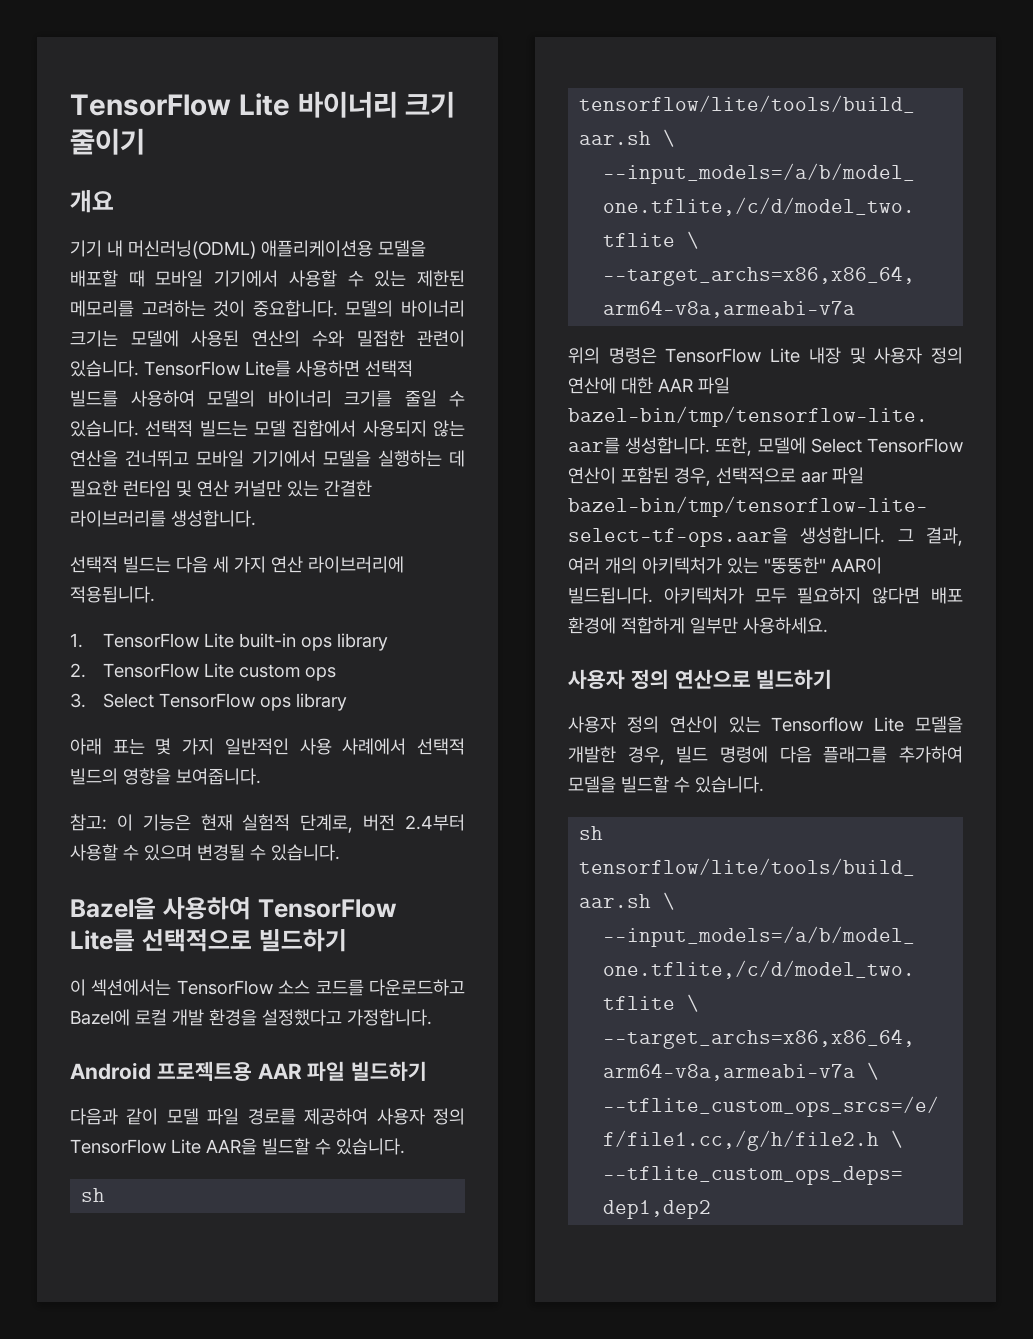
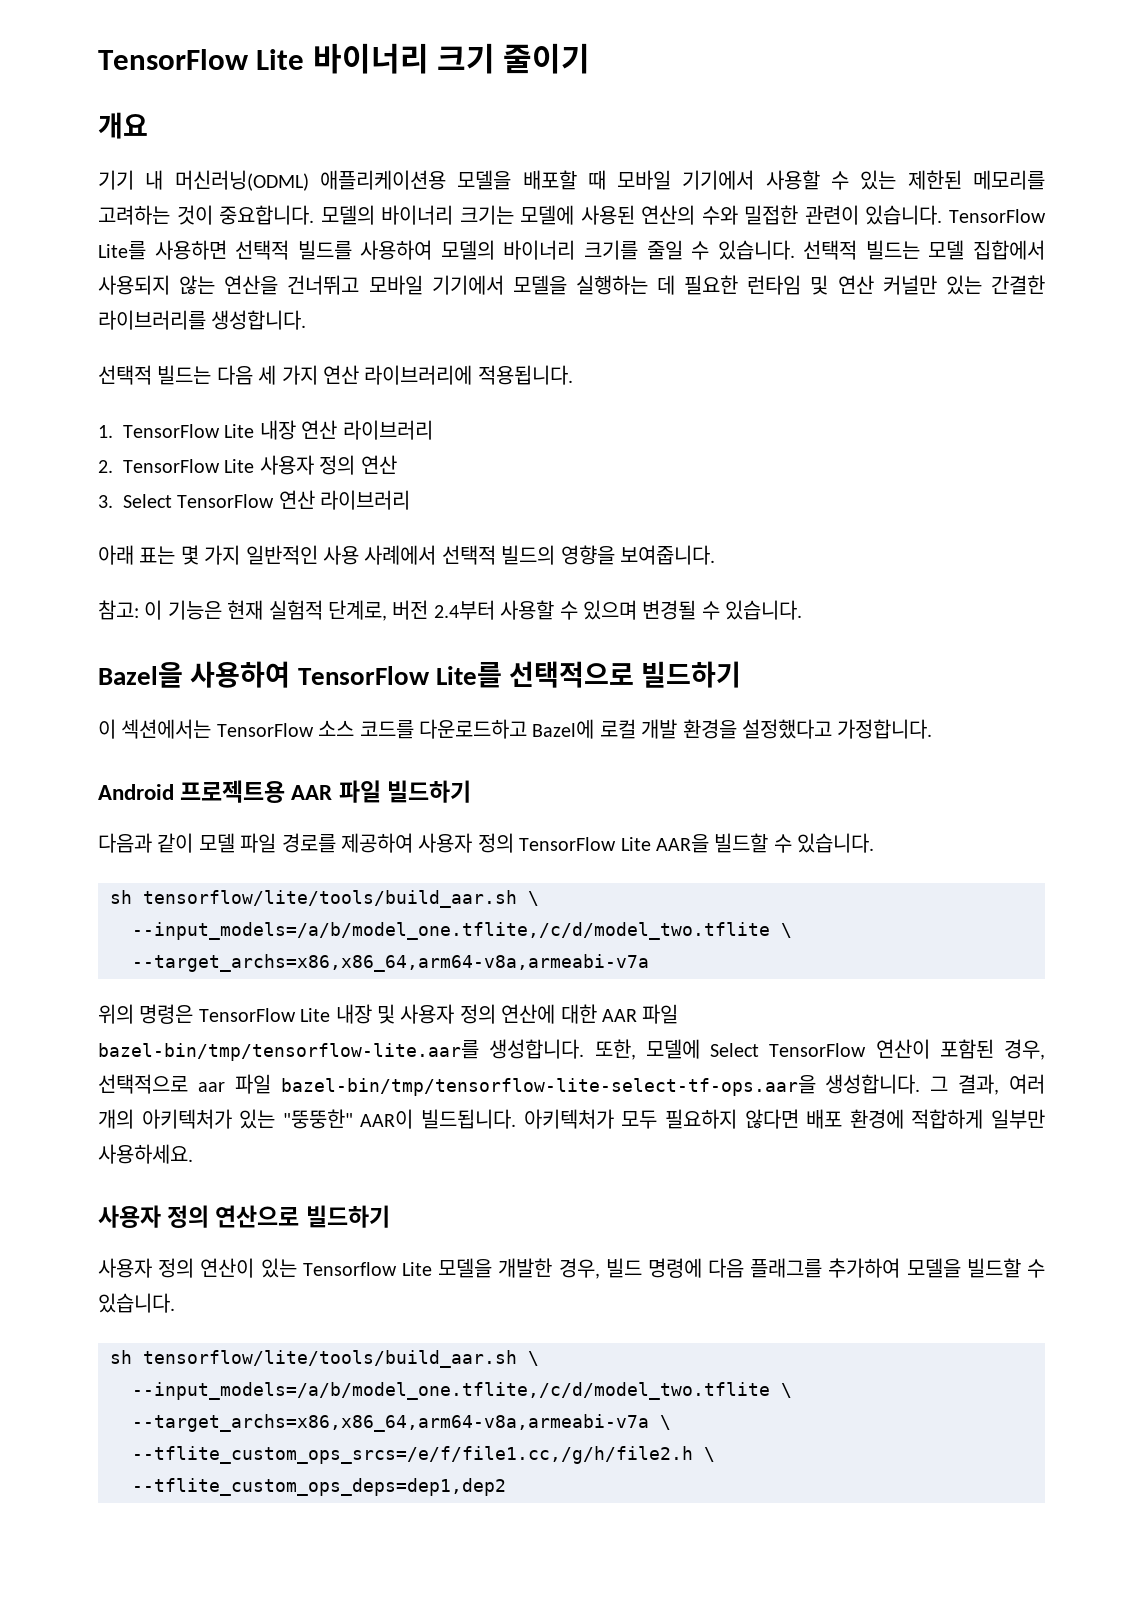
[238,633,388,651] built-in ops library -> [259,420,433,440] 내장 연산 라이브러리
[238,664,336,681] custom ops -> [259,455,397,475] 사용자 정의 연산
[259,693,347,711] ops library -> [278,490,411,510] 연산 라이브러리

